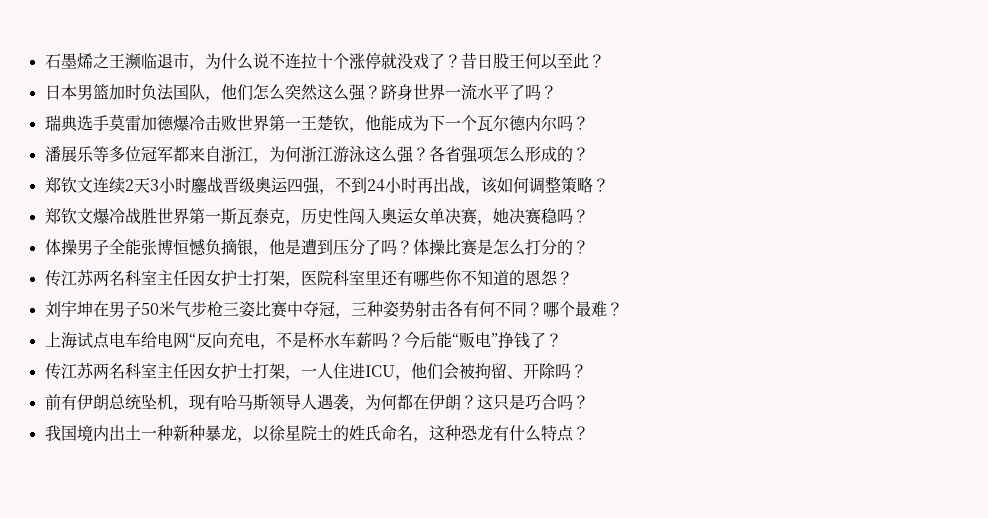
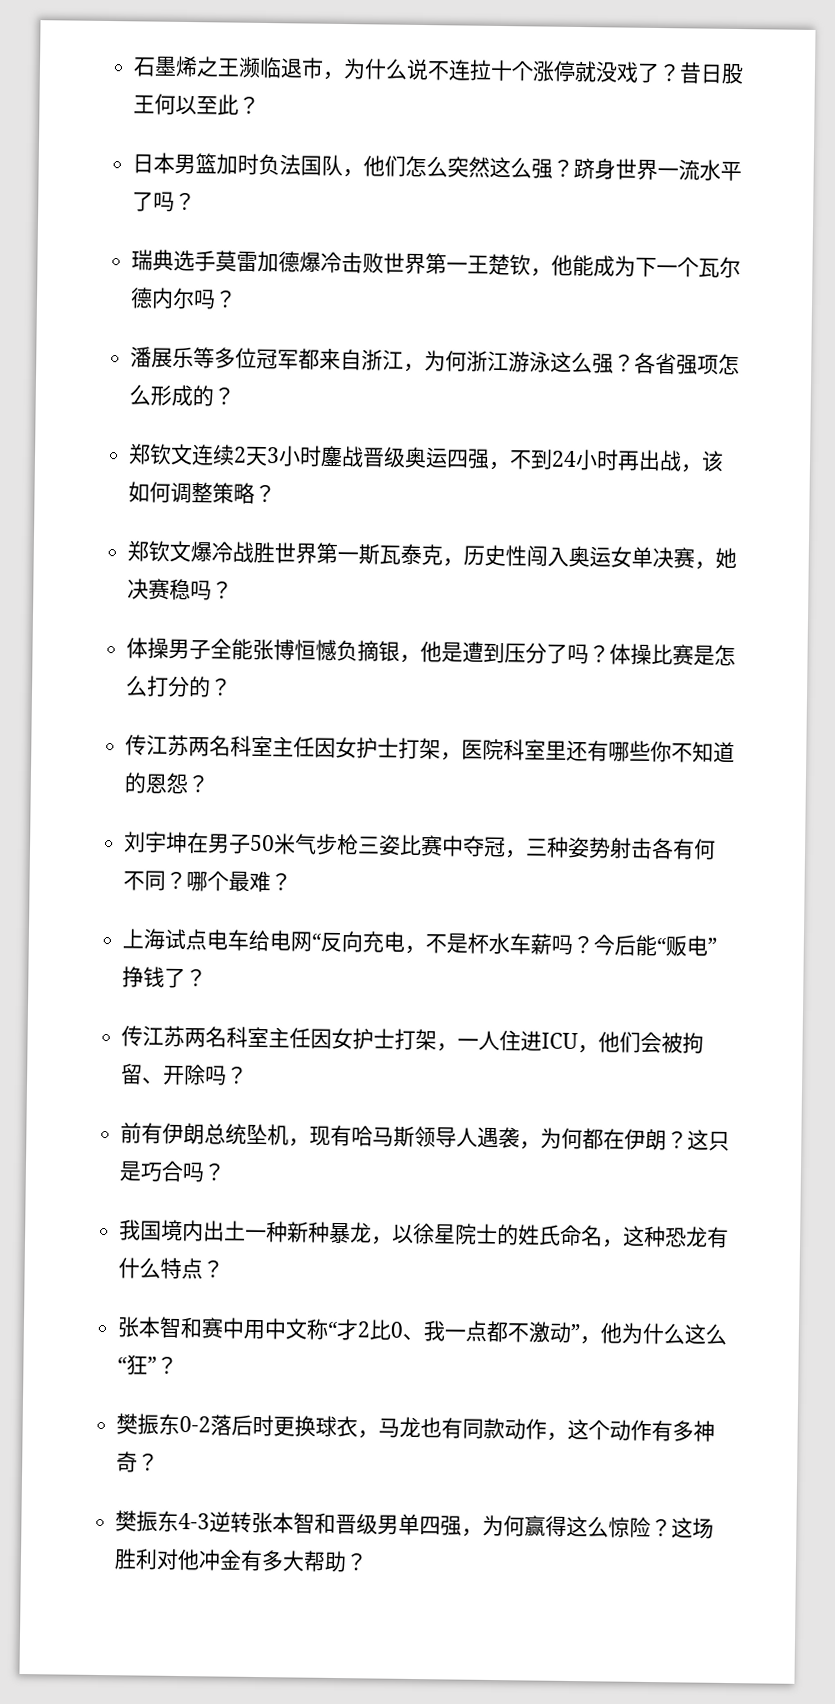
(589, 433) none -> [117,1316,729,1345] [117,1354,179,1376] [116,1413,716,1442] [116,1451,160,1473] [115,1510,715,1539] [114,1548,369,1573] // 张本智和赛中用中文称“才2比0、我一点都不激动”，他为什么这么“狂”？ // 樊振东0-2落后时更换球衣，马龙也有同款动作，这个动作有多神奇？ // 樊振东4-3逆转张本智和晋级男单四强，为何赢得这么惊险？这场胜利对他冲金有多大帮助？

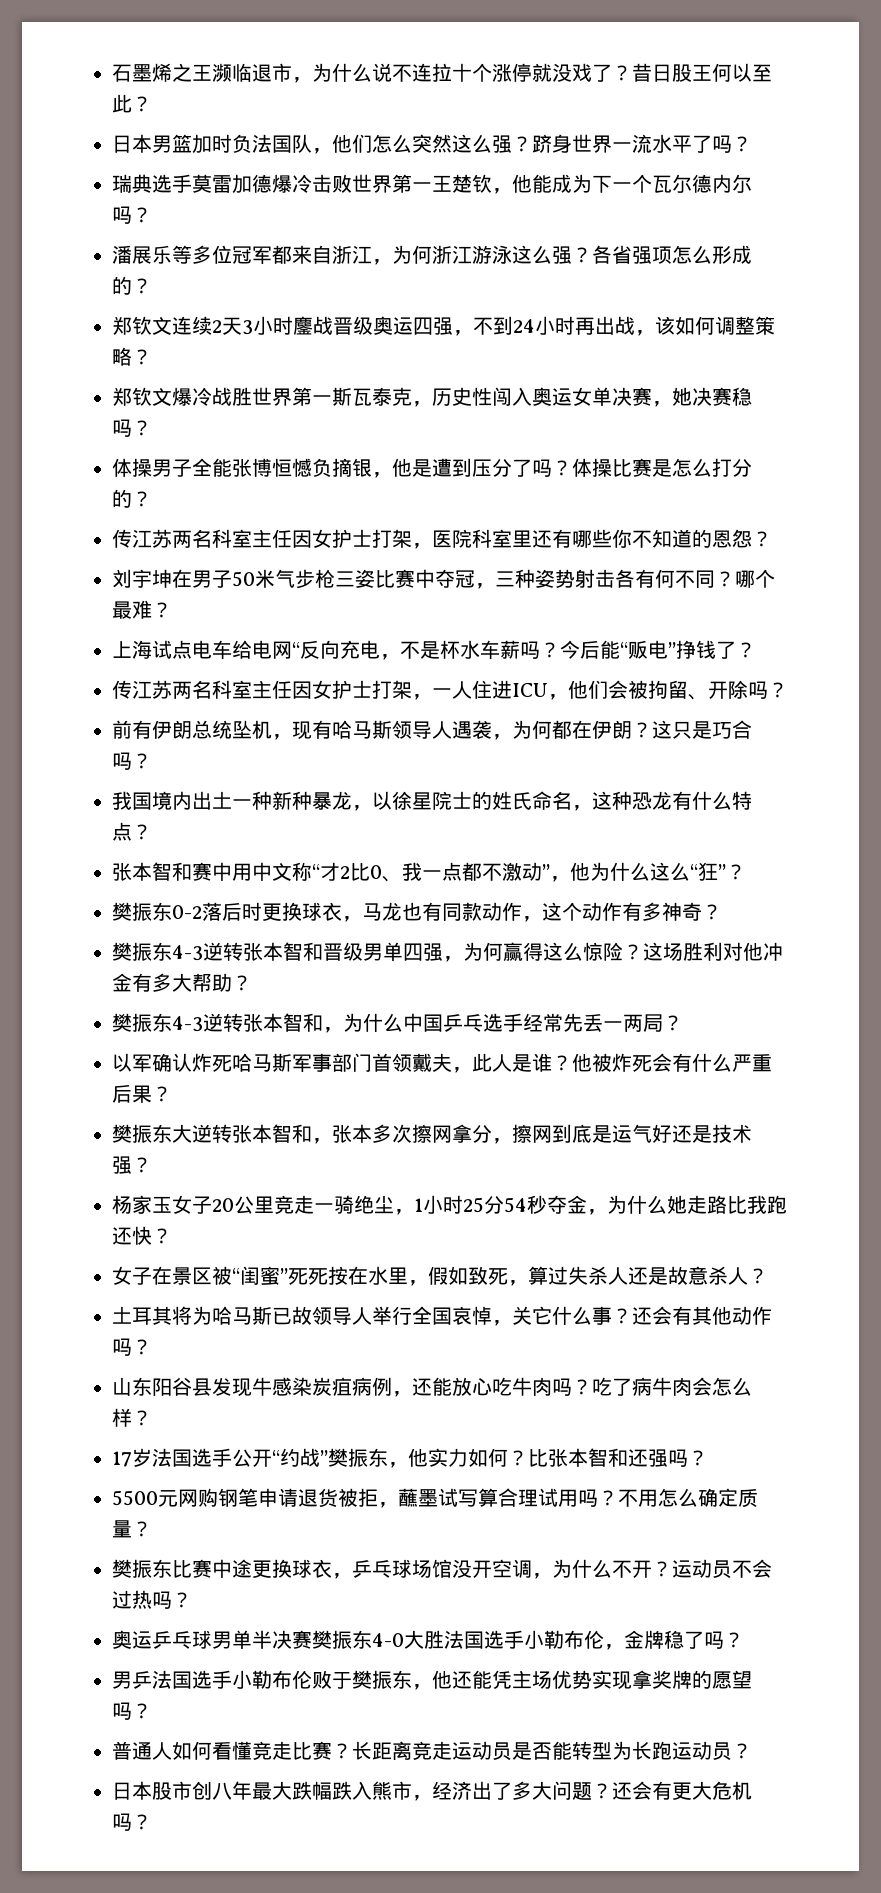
(369, 1562) none -> [112,1013,683,1033] [112,1053,772,1073] [112,1084,172,1103] [112,1124,752,1144] [112,1156,152,1174] [112,1195,787,1215] [112,1226,172,1245] [112,1266,768,1286] [112,1306,772,1326] [112,1338,152,1356] [112,1377,752,1397] [112,1408,152,1427] [112,1448,708,1468] [112,1488,758,1508] [112,1520,152,1538] [112,1559,772,1579] [112,1590,192,1609] [112,1630,744,1650] [112,1670,752,1690] [112,1702,152,1720] [112,1741,752,1761] [112,1781,752,1801] [112,1813,152,1831] // 樊振东4-3逆转张本智和，为什么中国乒乓选手经常先丢一两局？ // 以军确认炸死哈马斯军事部门首领戴夫，此人是谁？他被炸死会有什么严重后果？ // 樊振东大逆转张本智和，张本多次擦网拿分，擦网到底是运气好还是技术强？ // 杨家玉女子20公里竞走一骑绝尘，1小时25分54秒夺金，为什么她走路比我跑还快？ // 女子在景区被“闺蜜”死死按在水里，假如致死，算过失杀人还是故意杀人？ // 土耳其将为哈马斯已故领导人举行全国哀悼，关它什么事？还会有其他动作吗？ // 山东阳谷县发现牛感染炭疽病例，还能放心吃牛肉吗？吃了病牛肉会怎么样？ // 17岁法国选手公开“约战”樊振东，他实力如何？比张本智和还强吗？ // 5500元网购钢笔申请退货被拒，蘸墨试写算合理试用吗？不用怎么确定质量？ // 樊振东比赛中途更换球衣，乒乓球场馆没开空调，为什么不开？运动员不会过热吗？ // 奥运乒乓球男单半决赛樊振东4-0大胜法国选手小勒布伦，金牌稳了吗？ // 男乒法国选手小勒布伦败于樊振东，他还能凭主场优势实现拿奖牌的愿望吗？ // 普通人如何看懂竞走比赛？长距离竞走运动员是否能转型为长跑运动员？ // 日本股市创八年最大跌幅跌入熊市，经济出了多大问题？还会有更大危机吗？

